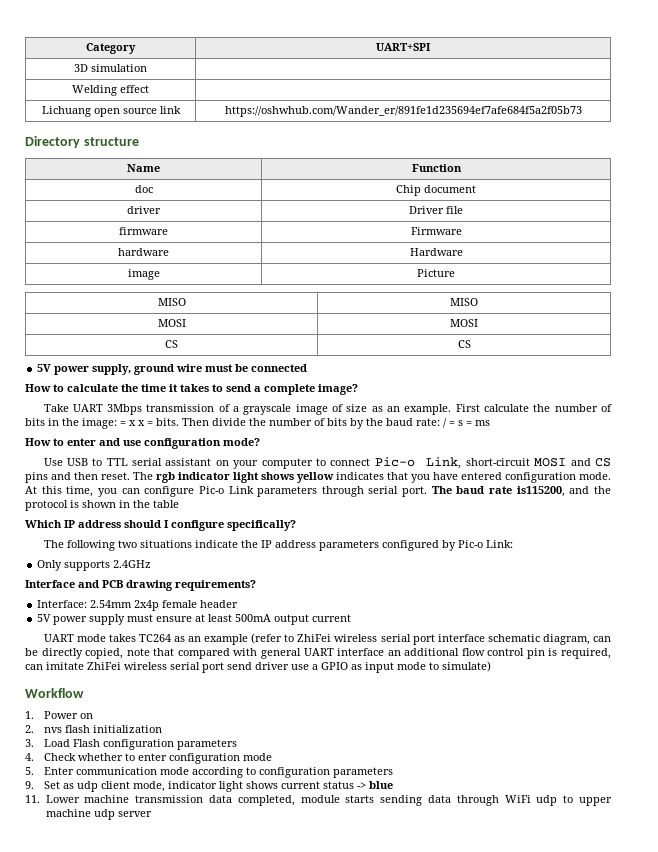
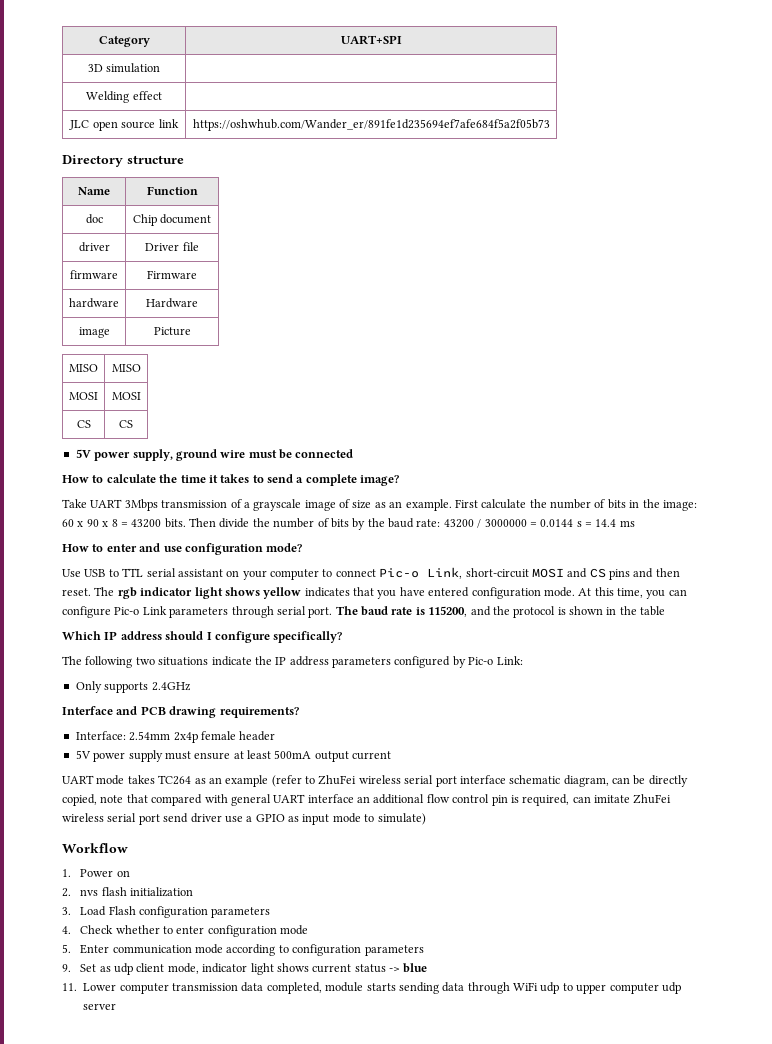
[41,106,91,117] Lichuang -> [69,120,90,130] JLC
[120,420,153,426] = x x = -> [62,519,162,528] 60 x 90 x 8 = 43200
[443,418,455,428] / = -> [443,519,574,528] 43200 / 3000000 = 0.0144
(472, 423) none -> [595,519,617,527] 14.4
[516,486,565,497] is115200, -> [415,606,468,617] is 115200,
[297,634,332,642] ZhiFei -> [318,775,357,785] ZhuFei
[87,662,121,670] ZhiFei -> [633,794,672,804] ZhuFei
[84,795,130,803] machine -> [119,983,169,994] computer
[45,809,91,817] machine -> [609,983,659,994] computer

